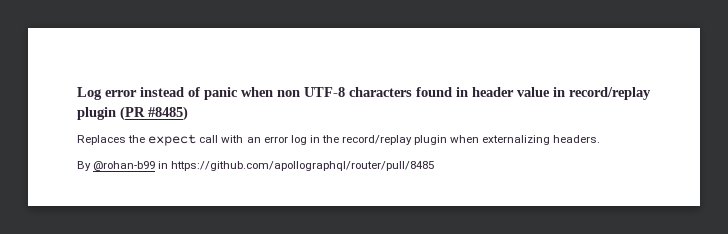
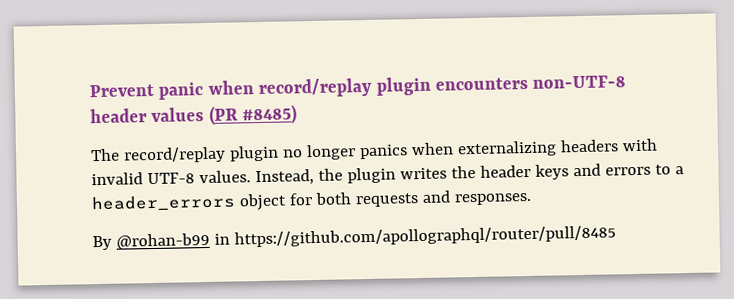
[77,87,651,100] [77,106,188,121] [77,134,601,146] Log error instead of panic when non UTF-8 characters found in header value in record/replay plugin (PR #8485) // Replaces the expect call with an error log in the record/replay plugin when externalizing headers. -> [89,75,627,100] [90,104,298,125] [90,138,658,164] [91,163,684,186] [91,190,532,213] Prevent panic when record/replay plugin encounters non-UTF-8 header values (PR #8485) // The record/replay plugin no longer panics when externalizing headers with invalid UTF-8 values. Instead, the plugin writes the header keys and errors to a header_errors object for both requests and responses.

